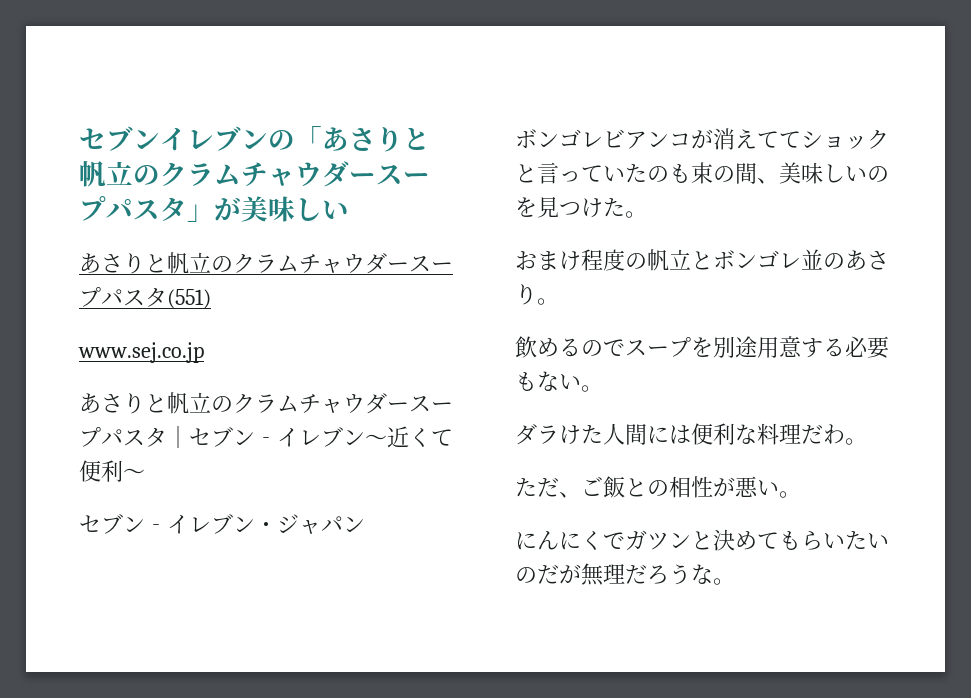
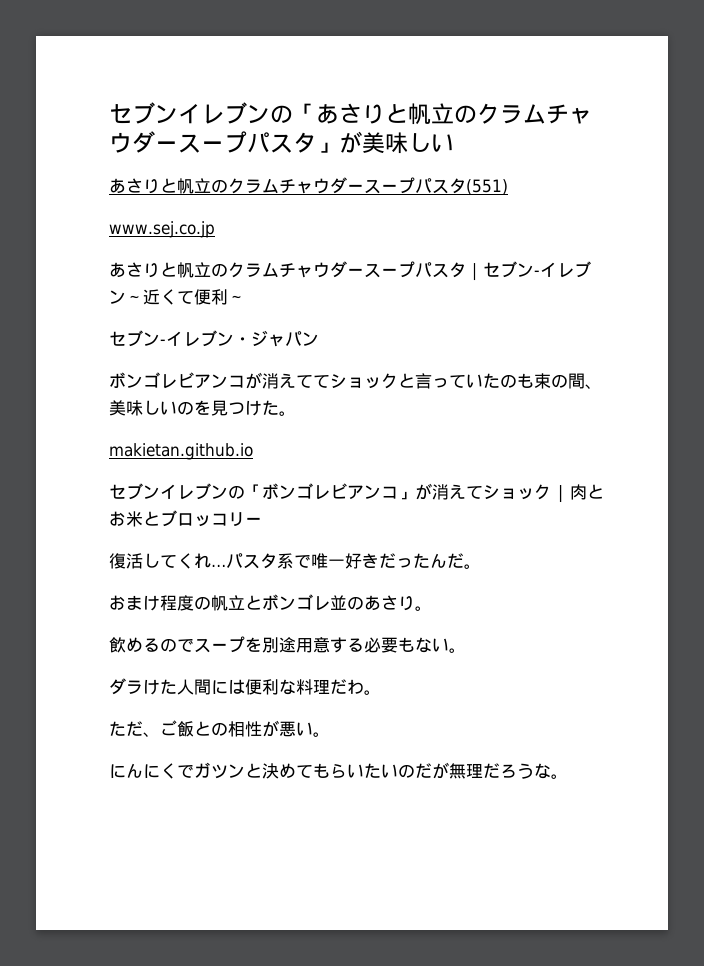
(647, 214) none -> [109,443,253,460] [109,483,604,503] [109,510,262,527] [109,553,481,569] // makietan.github.io // セブンイレブンの「ボンゴレビアンコ」が消えてショック | 肉とお米とブロッコリー // 復活してくれ…パスタ系で唯一好きだったんだ。

